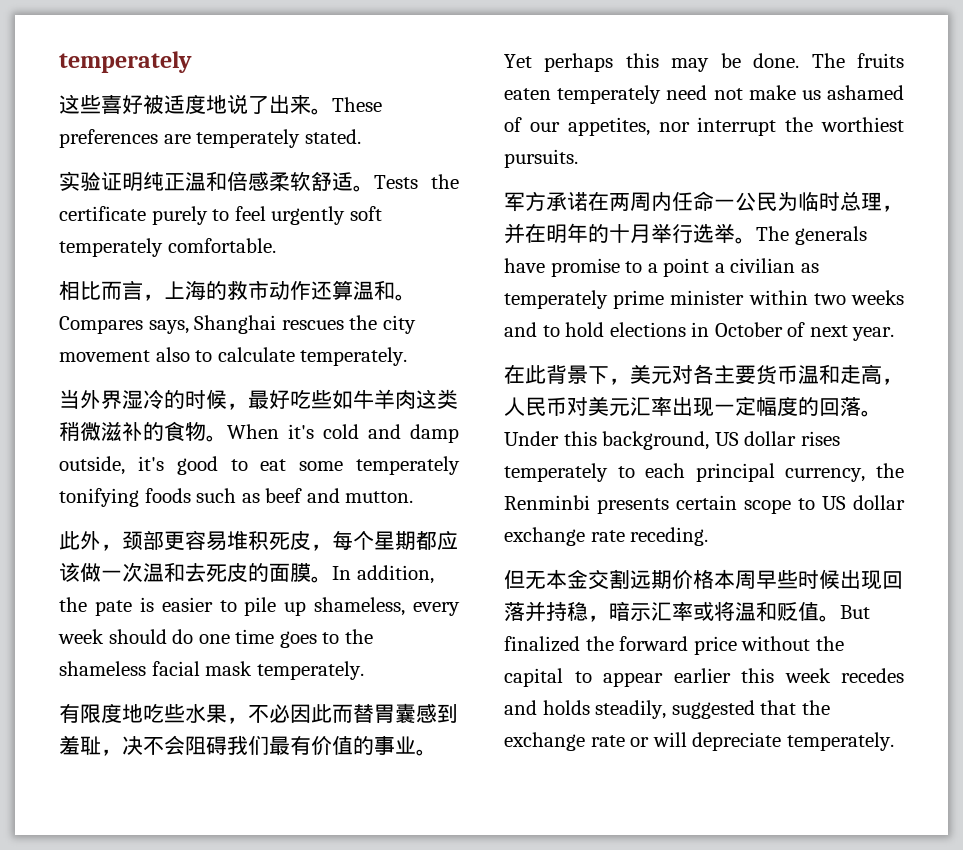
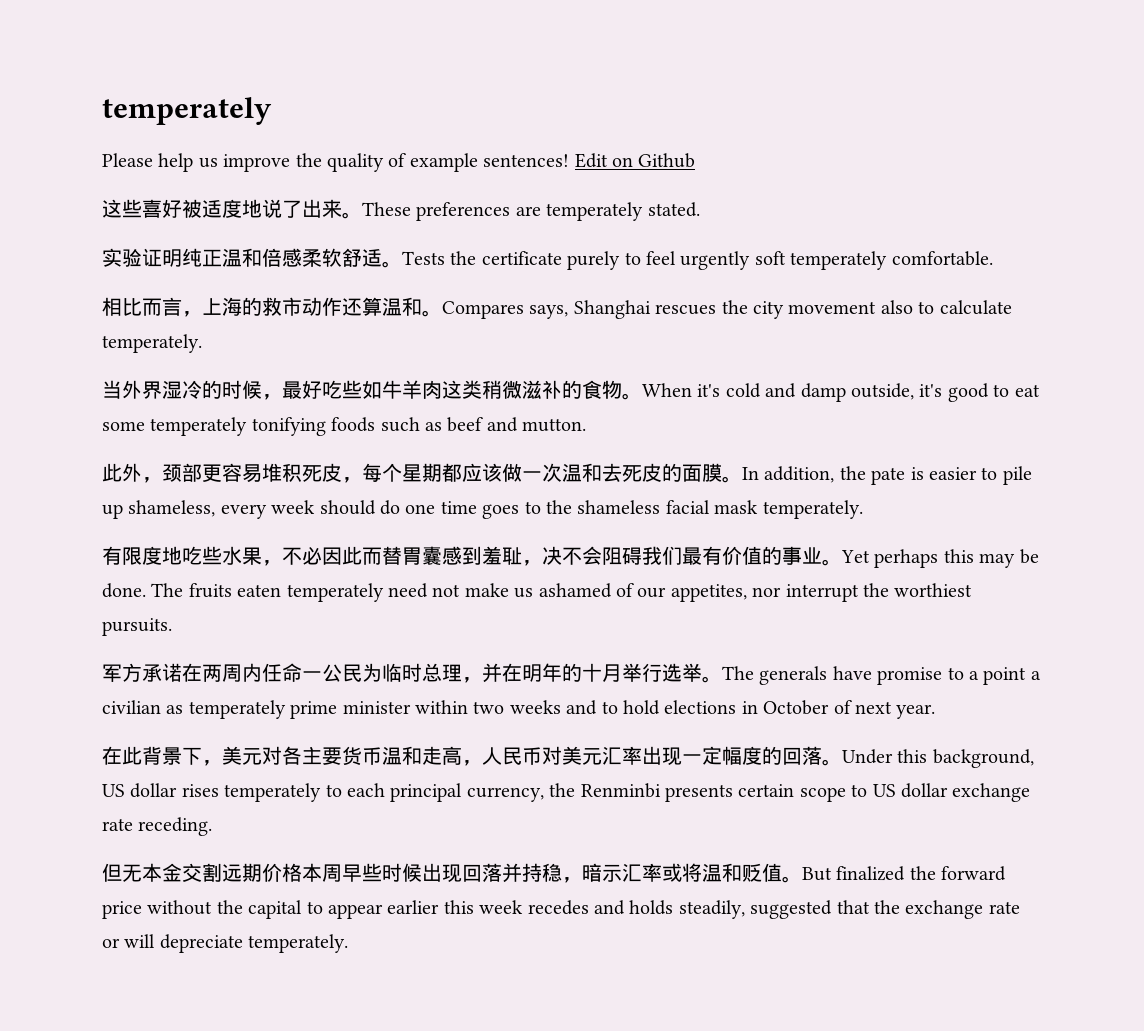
[59,51,192,73] temperately -> [102,97,272,125] [102,153,696,172] temperately // Please help us improve the quality of example sentences! Edit on Github

